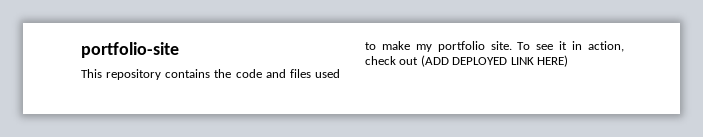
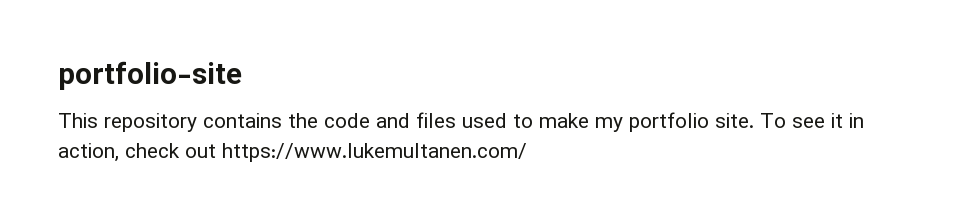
[420,55,568,67] (ADD DEPLOYED LINK HERE) -> [222,143,527,162] https://www.lukemultanen.com/

